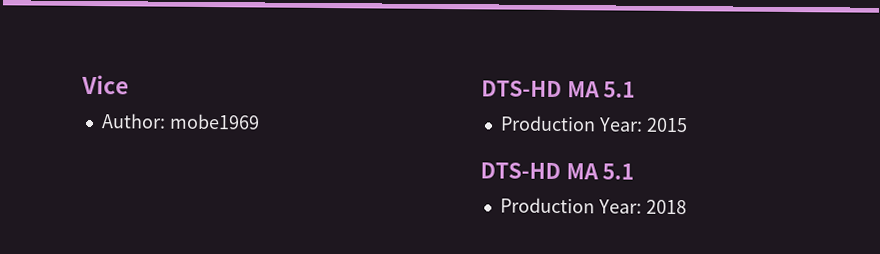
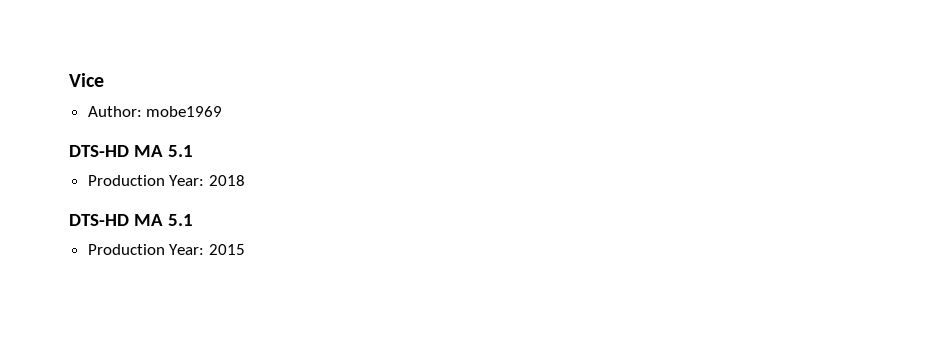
[645,117,688,133] [480,162,635,180] [499,197,687,215] 2015 // DTS-HD MA 5.1 // Production Year: 2018 -> [208,175,245,186] [69,214,193,226] [87,244,245,255] 2018 // DTS-HD MA 5.1 // Production Year: 2015

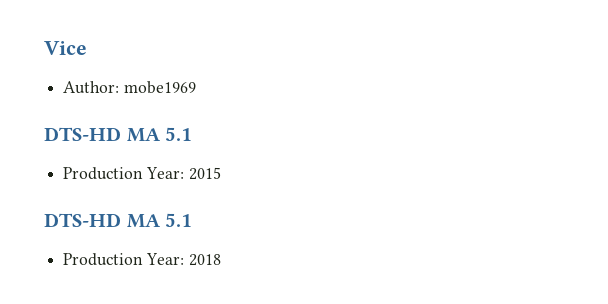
[208,175,245,186] [69,214,193,226] [87,244,245,255] 2018 // DTS-HD MA 5.1 // Production Year: 2015 -> [188,167,221,180] [44,213,193,228] [63,253,221,266] 2015 // DTS-HD MA 5.1 // Production Year: 2018

